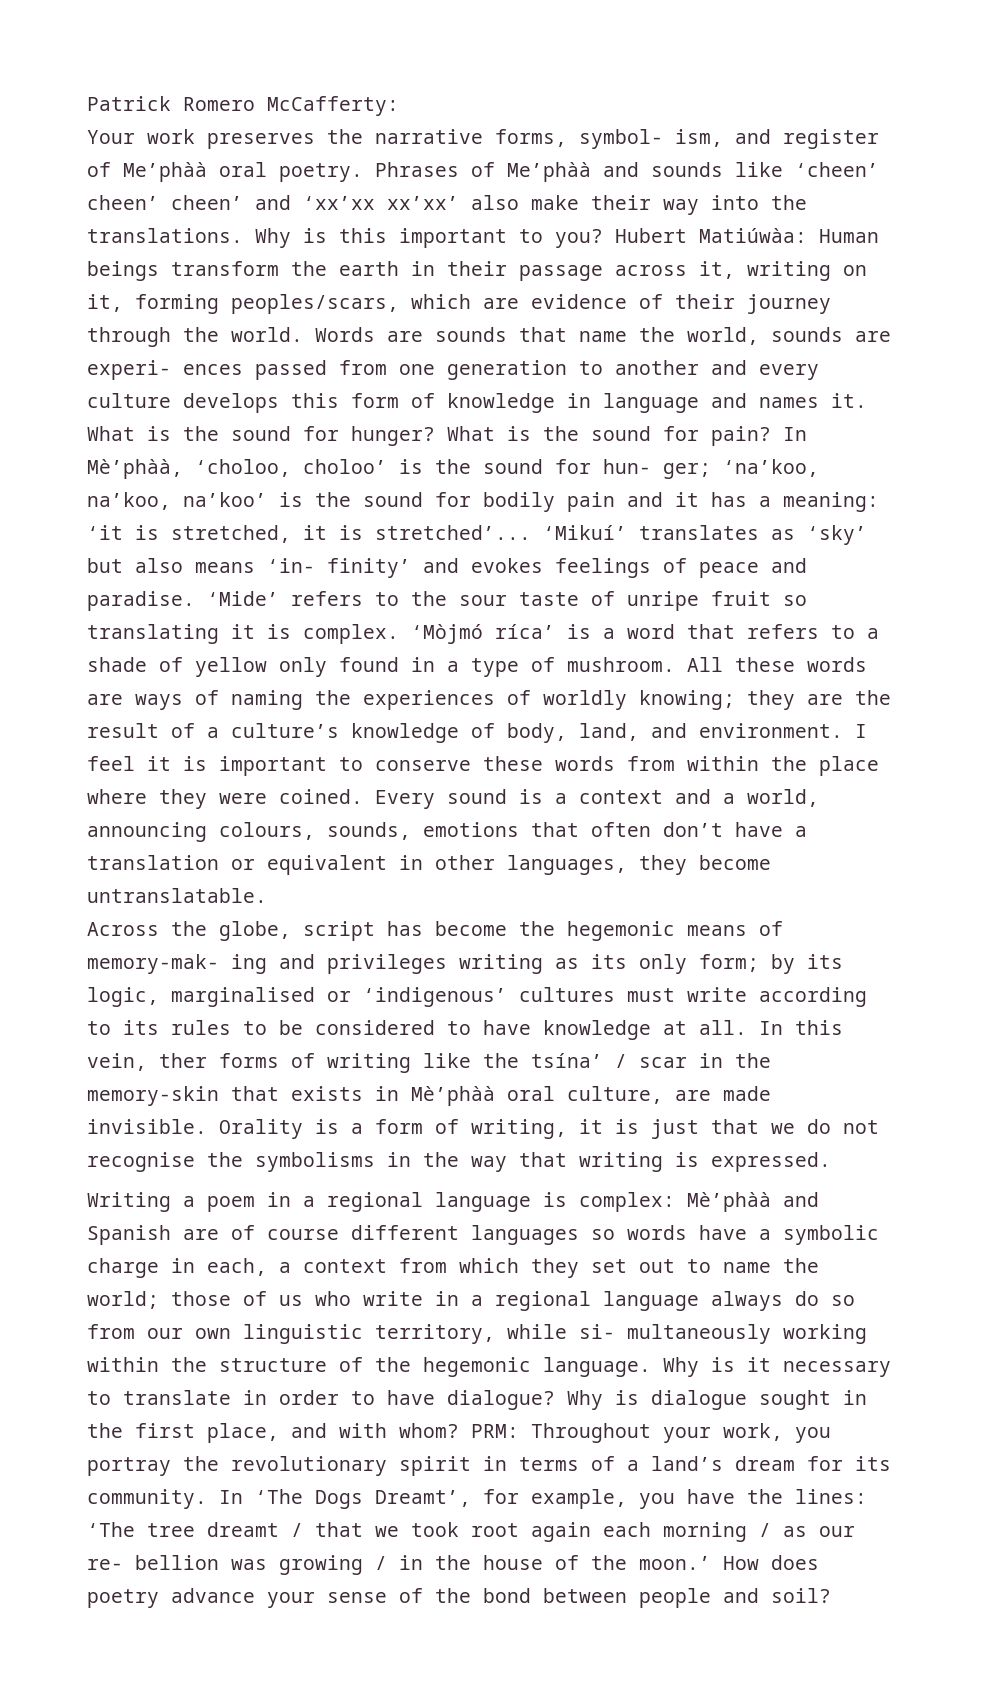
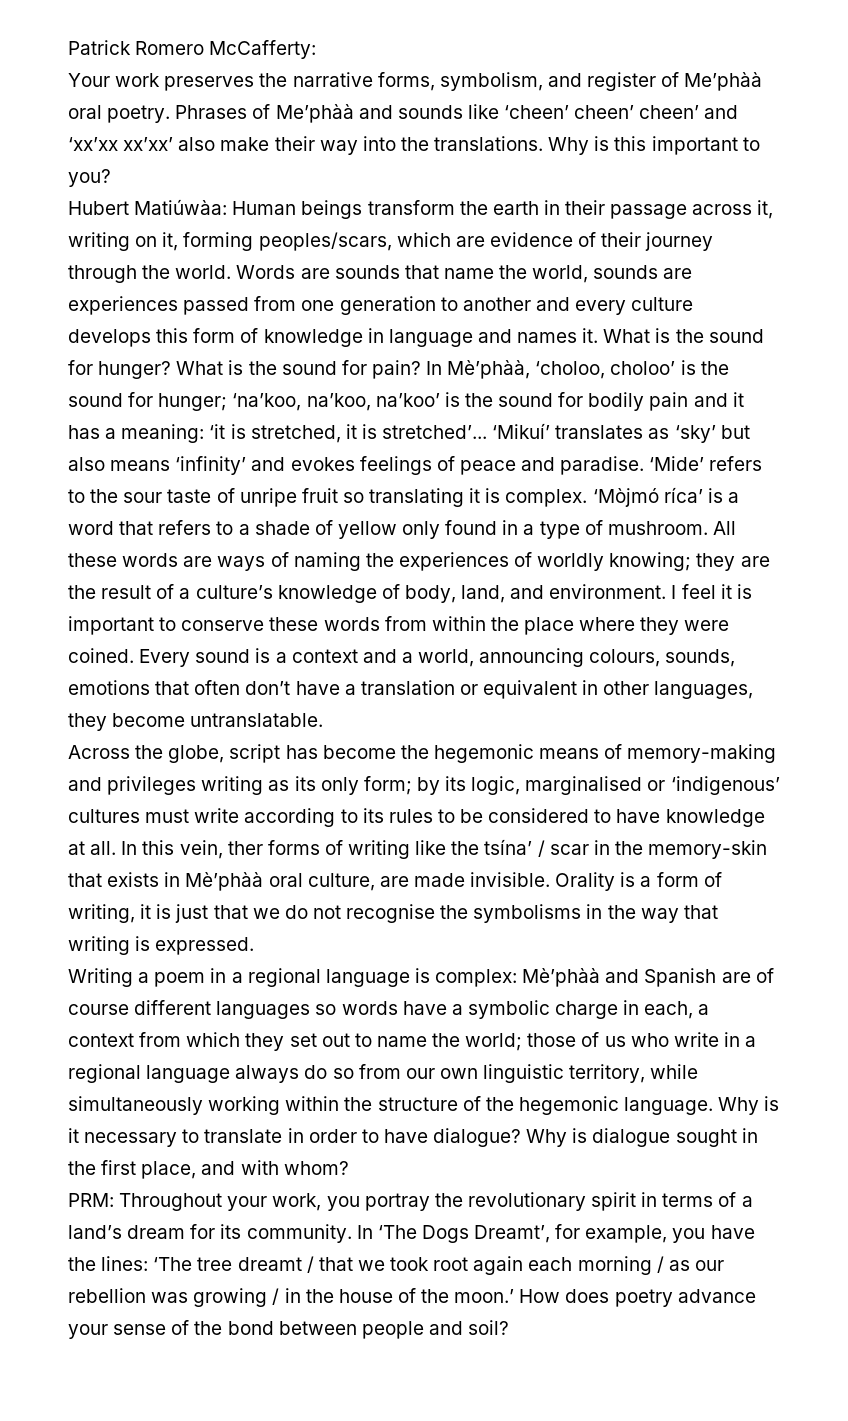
[579,129,723,149] symbol- ism, -> [439,72,543,91] symbolism,
(603, 238) none -> (111, 178) //
[87,360,243,380] experi- ences -> [68,296,178,315] experiences
[603,459,711,479] hun- ger; -> [158,393,228,411] hunger;
[267,558,411,578] ‘in- finity’ -> [175,456,247,475] ‘infinity’
[87,954,267,974] memory-mak- ing -> [627,744,777,763] memory-making
[579,1324,771,1344] si- multaneously -> [68,1096,203,1115] simultaneously
(459, 1430) none -> (349, 1168) //
[87,1555,219,1570] re- bellion -> [68,1288,146,1303] rebellion

